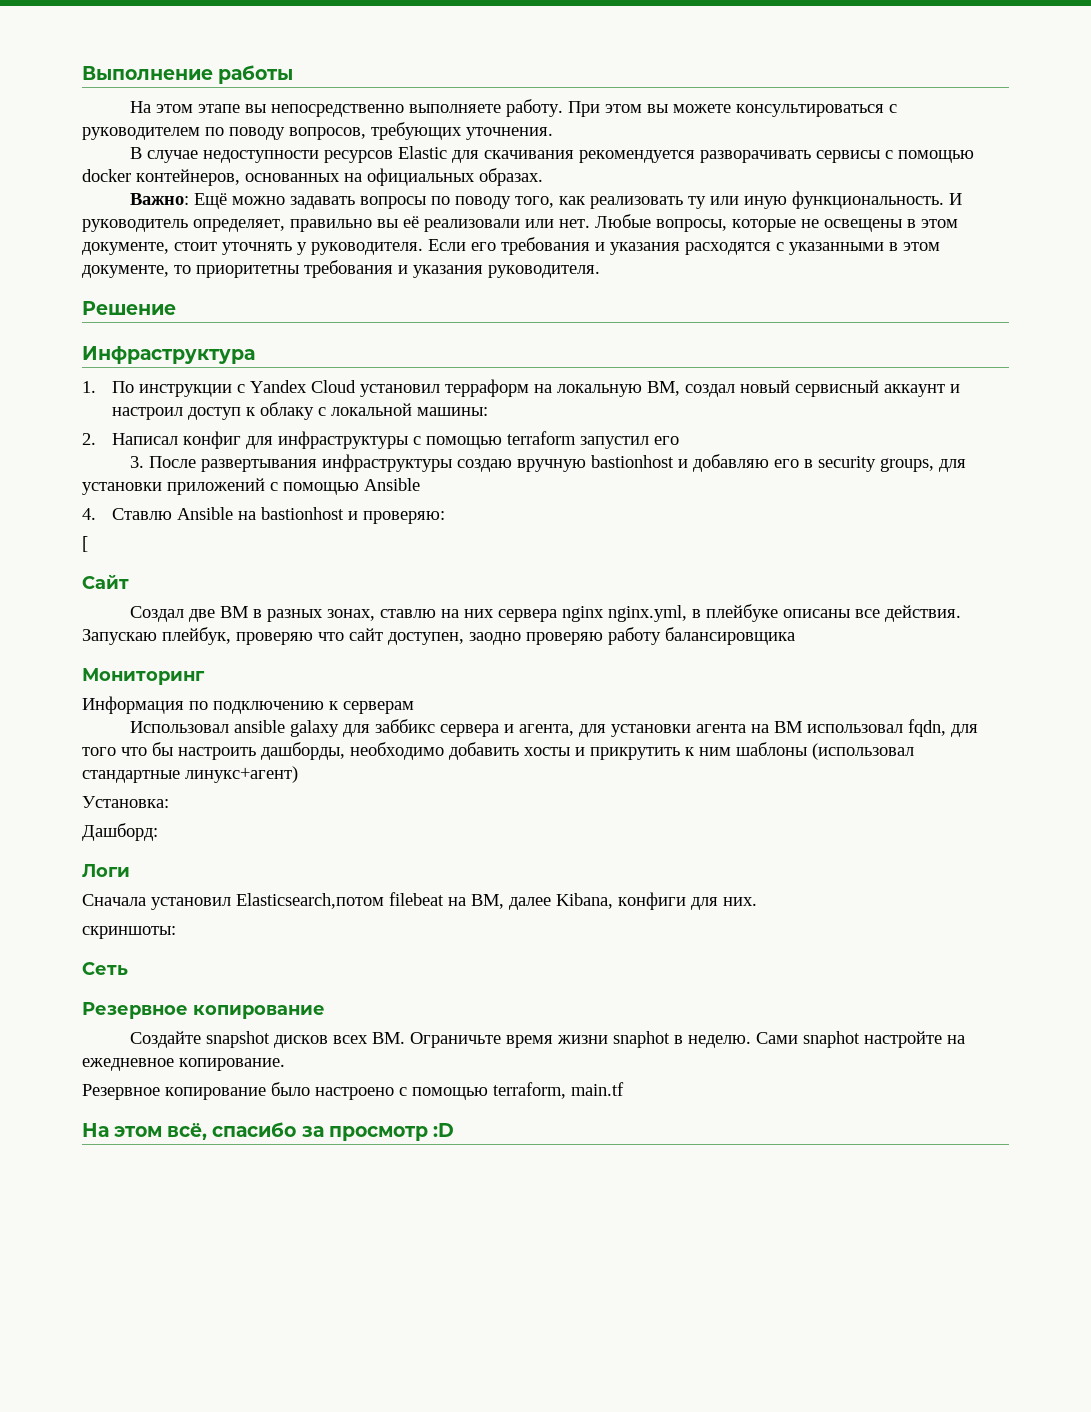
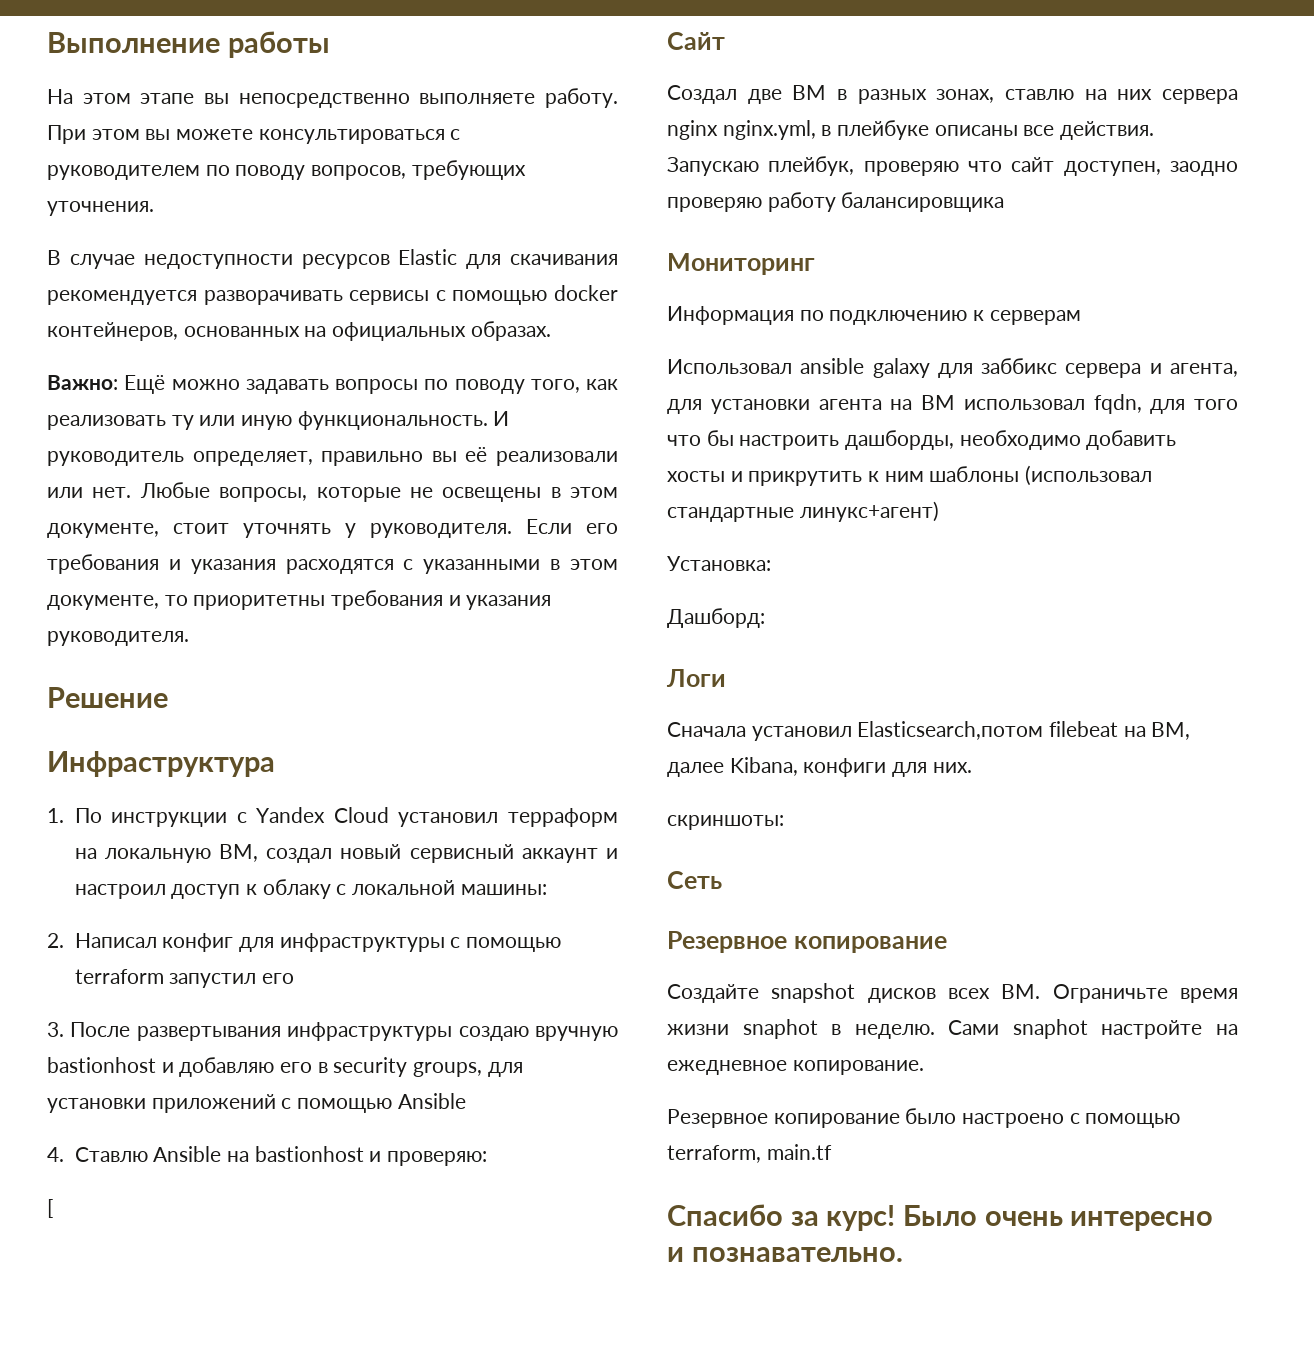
[82,1122,454,1141] На этом всё, спасибо за просмотр :D -> [667,1204,1214,1231] [667,1247,903,1262] Спасибо за курс! Было очень интересно и познавательно.

